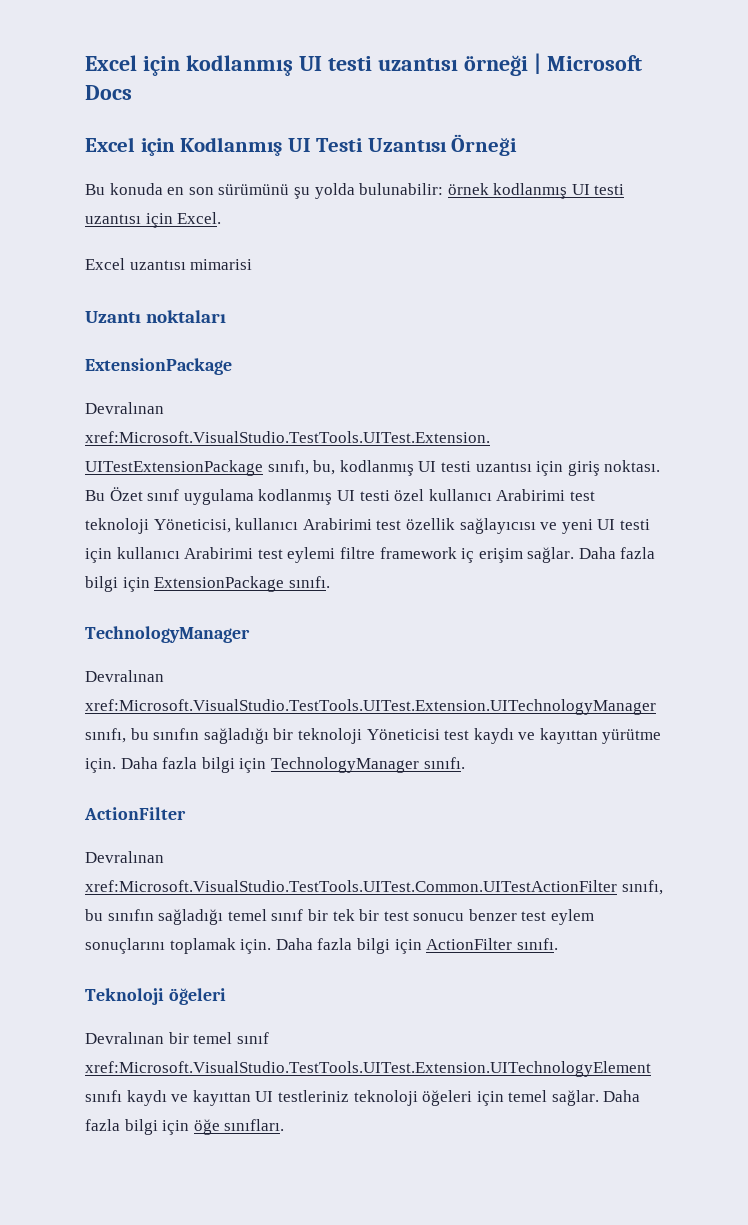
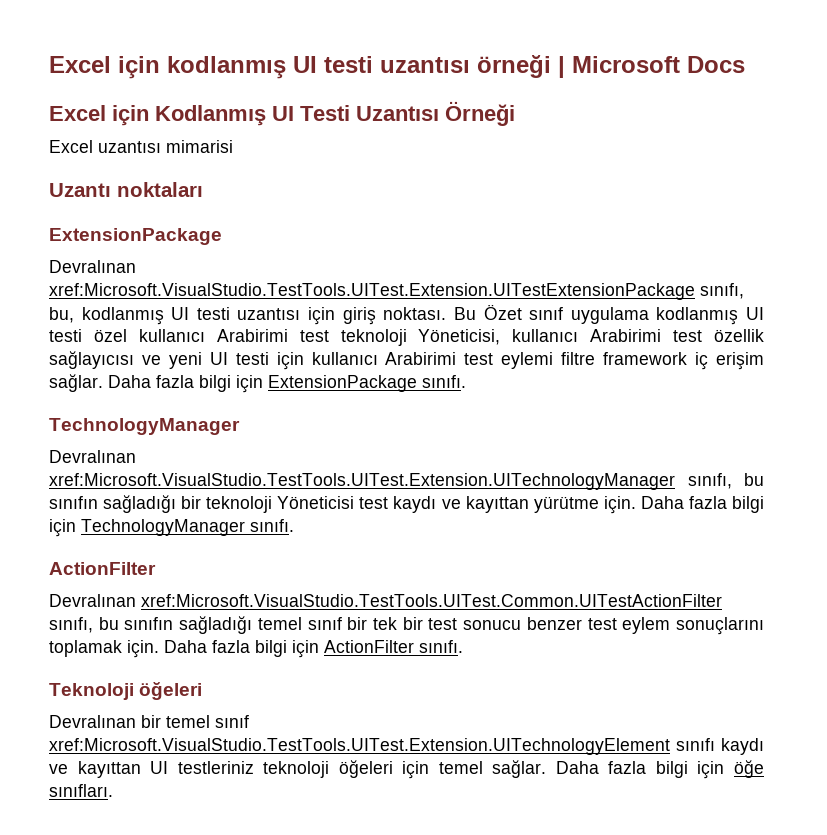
[85,183,625,199] [85,212,222,228] // Bu konuda en son sürümünü şu yolda bulunabilir: örnek kodlanmış UI testi uzantısı için Excel. -> (515, 113) none

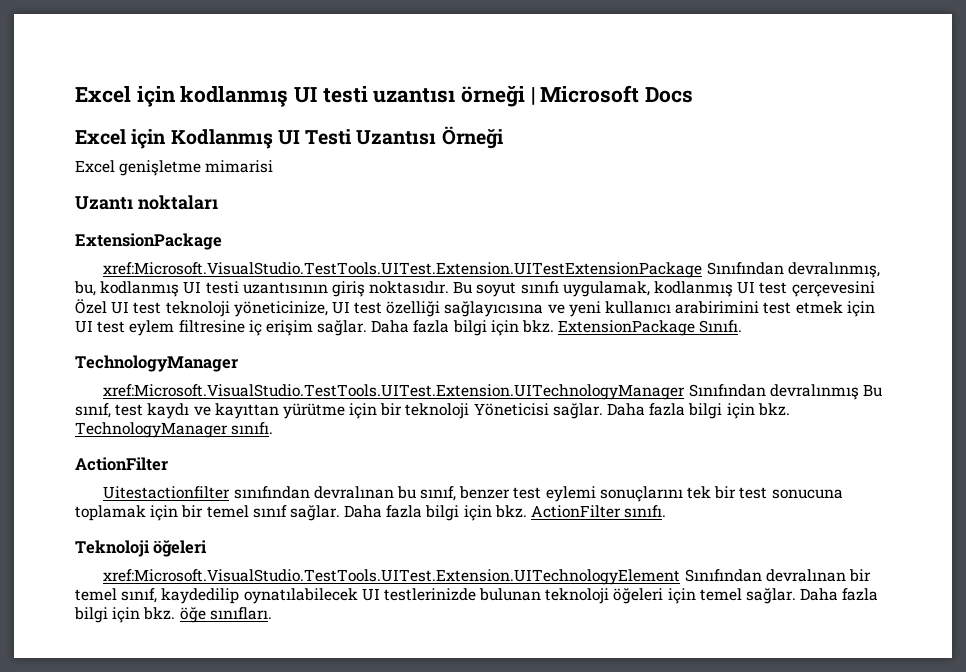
[98,141,161,153] uzantısı -> [119,160,202,176] genişletme
[49,260,136,273] [49,283,744,300] Devralınan xref:Microsoft.VisualStudio.TestTools.UITest.Extension.UITestExtensionPackage sınıfı, -> [103,262,880,278] xref:Microsoft.VisualStudio.TestTools.UITest.Extension.UITestExtensionPackage Sınıfından devralınmış,
[237,304,765,325] [49,329,764,346] [49,351,688,370] uzantısı için giriş noktası. Bu Özet sınıf uygulama kodlanmış UI testi özel kullanıcı Arabirimi test teknoloji Yöneticisi, kullanıcı Arabirimi test özellik sağlayıcısı ve yeni UI testi için kullanıcı Arabirimi test eylemi filtre framework -> [242,281,875,297] [75,299,875,317] [75,320,245,336] uzantısının giriş noktasıdır. Bu soyut sınıfı uygulamak, kodlanmış UI test çerçevesini Özel UI test teknoloji yöneticinize, UI test özelliği sağlayıcısına ve yeni kullanıcı arabirimini test etmek için UI test eylem filtresine
[268,375,466,392] [49,418,240,435] [49,450,136,463] [49,473,764,490] [49,495,355,513] ExtensionPackage sınıfı. // TechnologyManager // Devralınan xref:Microsoft.VisualStudio.TestTools.UITest.Extension.UITechnologyManager sınıfı, bu sınıfın sağladığı bir teknoloji Yöneticisi -> [522,320,743,336] [75,355,238,372] [103,384,882,400] [75,403,111,418] bkz. ExtensionPackage Sınıfı. // TechnologyManager // xref:Microsoft.VisualStudio.TestTools.UITest.Extension.UITechnologyManager Sınıfından devralınmış Bu sınıf,
[603,496,765,514] [49,519,76,537] için. Daha fazla bilgi için -> [349,403,790,419] için bir teknoloji Yöneticisi sağlar. Daha fazla bilgi için bkz.
[49,594,722,607] [49,616,764,635] [49,640,319,658] Devralınan xref:Microsoft.VisualStudio.TestTools.UITest.Common.UITestActionFilter sınıfı, bu sınıfın sağladığı temel sınıf bir tek bir test sonucu benzer test eylem sonuçlarını toplamak için. Daha fazla bilgi için -> [103,486,843,502] [75,505,527,521] Uitestactionfilter sınıfından devralınan bu sınıf, benzer test eylemi sonuçlarını tek bir test sonucuna toplamak için bir temel sınıf sağlar. Daha fazla bilgi için bkz.
[49,715,249,728] [49,738,764,755] [49,761,254,778] Devralınan bir temel sınıf xref:Microsoft.VisualStudio.TestTools.UITest.Extension.UITechnologyElement sınıfı kaydı ve kayıttan UI testleriniz -> [103,569,871,585] [75,588,542,604] xref:Microsoft.VisualStudio.TestTools.UITest.Extension.UITechnologyElement Sınıfından devralınan bir temel sınıf, kaydedilip oynatılabilecek UI testlerinizde bulunan
(725, 770) none -> [143,607,176,620] bkz.

